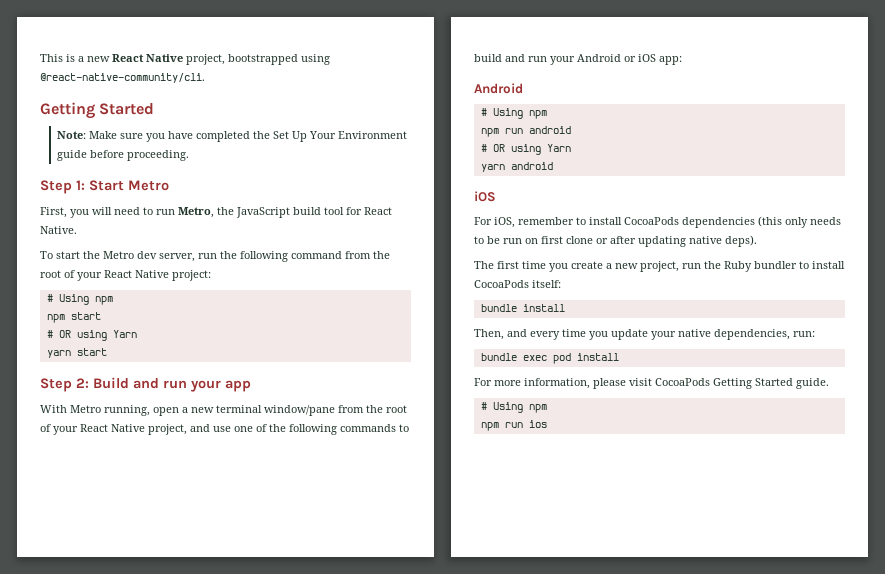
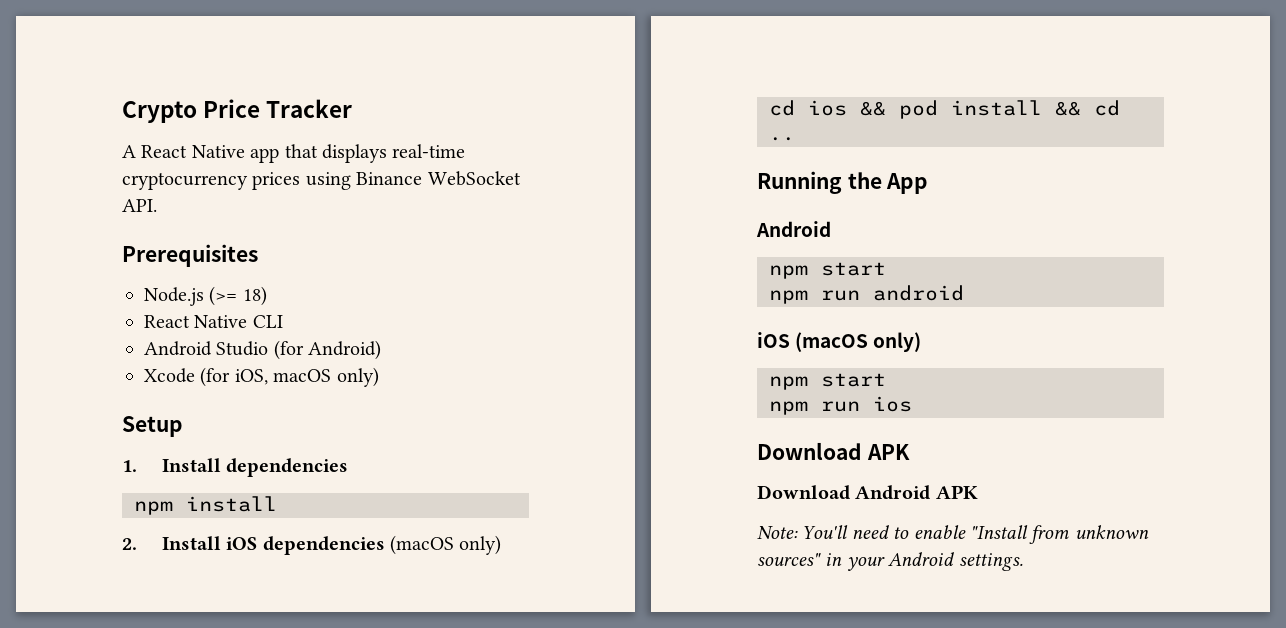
[40,54,330,65] [40,73,205,83] [40,102,155,119] [57,131,408,142] [57,150,190,161] [40,180,169,194] [40,207,392,218] [40,226,77,234] [40,251,390,262] [40,270,211,281] [46,294,113,305] [46,312,101,323] [46,330,137,341] [46,348,107,358] [40,377,251,392] [40,405,407,416] [40,424,409,435] [474,54,682,65] [474,83,523,94] [480,108,547,119] [480,126,571,137] [480,144,571,155] [480,162,553,172] [474,191,496,202] [474,216,841,228] [474,235,757,247] [474,261,845,272] [474,280,561,288] [480,304,565,312] [474,329,815,340] [480,353,619,364] [474,378,829,389] [480,402,547,413] This is a new React Native project, bootstrapped using @react-native-community/cli. // Getting Started // Note: Make sure you have completed the Set Up Your Environment guide before proceeding. // Step 1: Start Metro // First, you will need to run Metro, the JavaScript build tool for React Native. // To start the Metro dev server, run the following command from the root of your React Native project: // # Using npm // npm start // # OR using Yarn // yarn start // Step 2: Build and run your app // With Metro running, open a new terminal window/pane from the root of your React Native project, and use one of the following commands to build and run your Android or iOS app: // Android // # Using npm // npm run android // # OR using Yarn // yarn android // iOS // For iOS, remember to install CocoaPods dependencies (this only needs to be run on first clone or after updating native deps). // The first time you create a new project, run the Ruby bundler to install CocoaPods itself: // bundle install // Then, and every time you update your native dependencies, run: // bundle exec pod install // For more information, please visit CocoaPods Getting Started guide. // # Using npm -> [122,99,353,123] [122,144,466,163] [122,171,521,190] [122,199,157,212] [122,244,258,267] [144,286,267,306] [144,315,283,328] [144,340,382,360] [144,367,379,387] [122,416,183,437] [122,458,349,477] [134,496,277,515] [122,535,502,555] [769,100,1120,119] [769,137,795,141] [757,171,929,194] [756,221,831,237] [769,262,886,279] [769,285,964,304] [757,332,922,352] [769,373,886,390] Crypto Price Tracker // A React Native app that displays real-time cryptocurrency prices using Binance WebSocket API. // Prerequisites // Node.js (>= 18) // React Native CLI // Android Studio (for Android) // Xcode (for iOS, macOS only) // Setup // 1. Install dependencies // npm install // 2. Install iOS dependencies (macOS only) // cd ios && pod install && cd .. // Running the App // Android // npm start // npm run android // iOS (macOS only) // npm start
(547, 424) none -> [757,442,910,460] [757,485,978,500] [757,525,1149,544] [757,552,1023,571] // Download APK // Download Android APK // Note: You'll need to enable "Install from unknown sources" in your Android settings.

